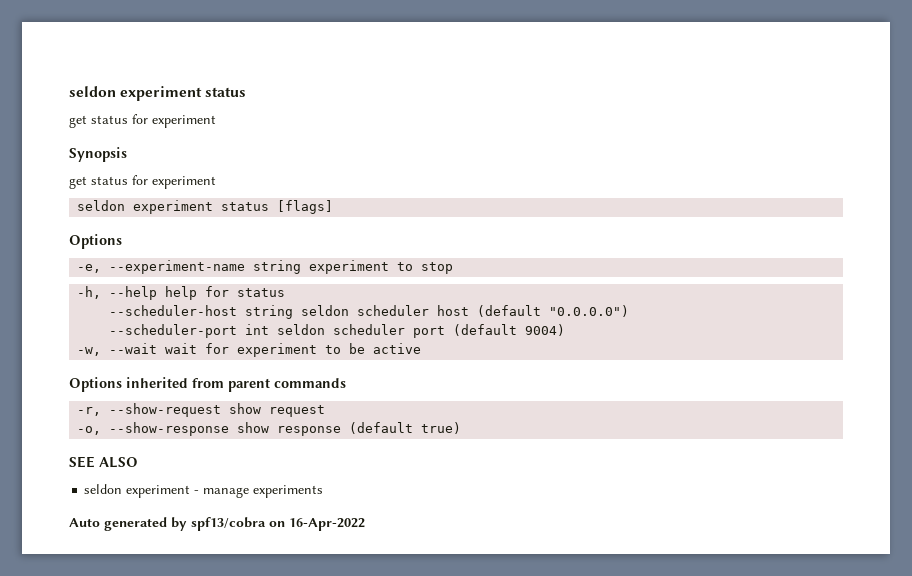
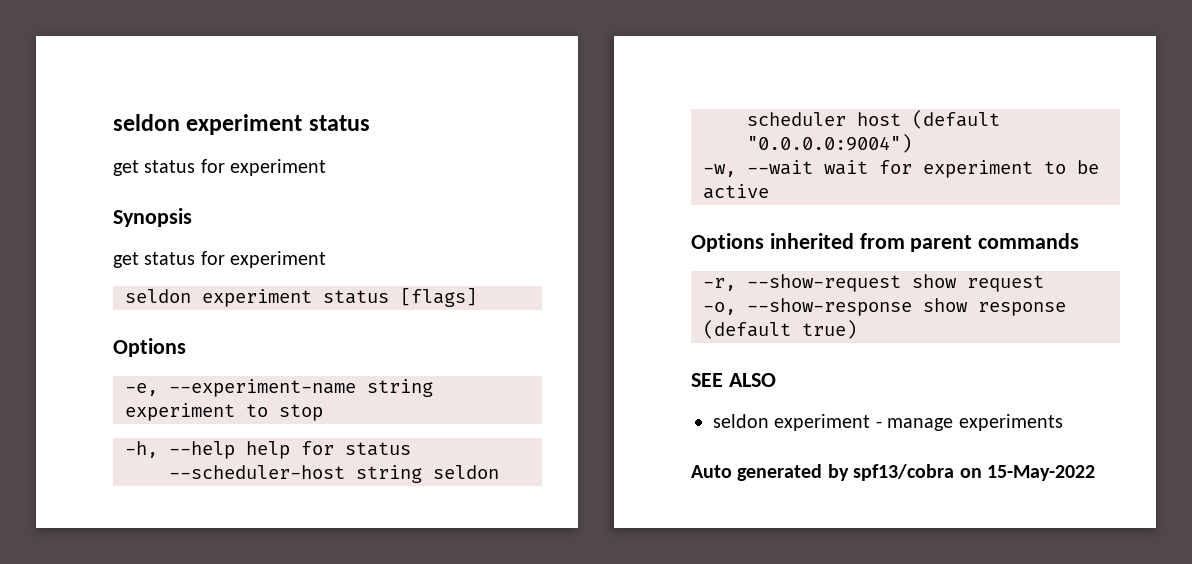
[549,305,630,317] [109,324,566,338] "0.0.0.0") // --scheduler-port int seldon scheduler port (default 9004) -> [747,134,912,153] "0.0.0.0:9004")
[289,518,365,531] 16-Apr-2022 -> [987,465,1095,481] 15-May-2022

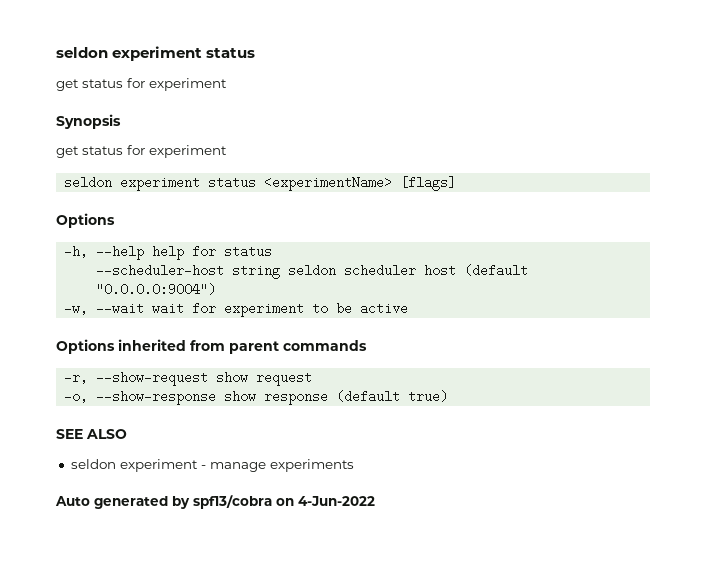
(389, 297) none -> [264,176,393,191] <experimentName>
[125,379,433,397] [125,403,323,421] // -e, --experiment-name string experiment to stop -> (115, 220) none
[987,465,1095,481] 15-May-2022 -> [298,496,375,506] 4-Jun-2022

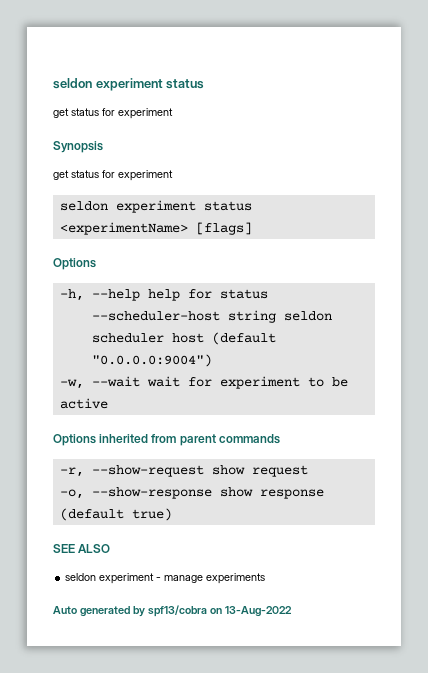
[298,496,375,506] 4-Jun-2022 -> [224,606,292,617] 13-Aug-2022

